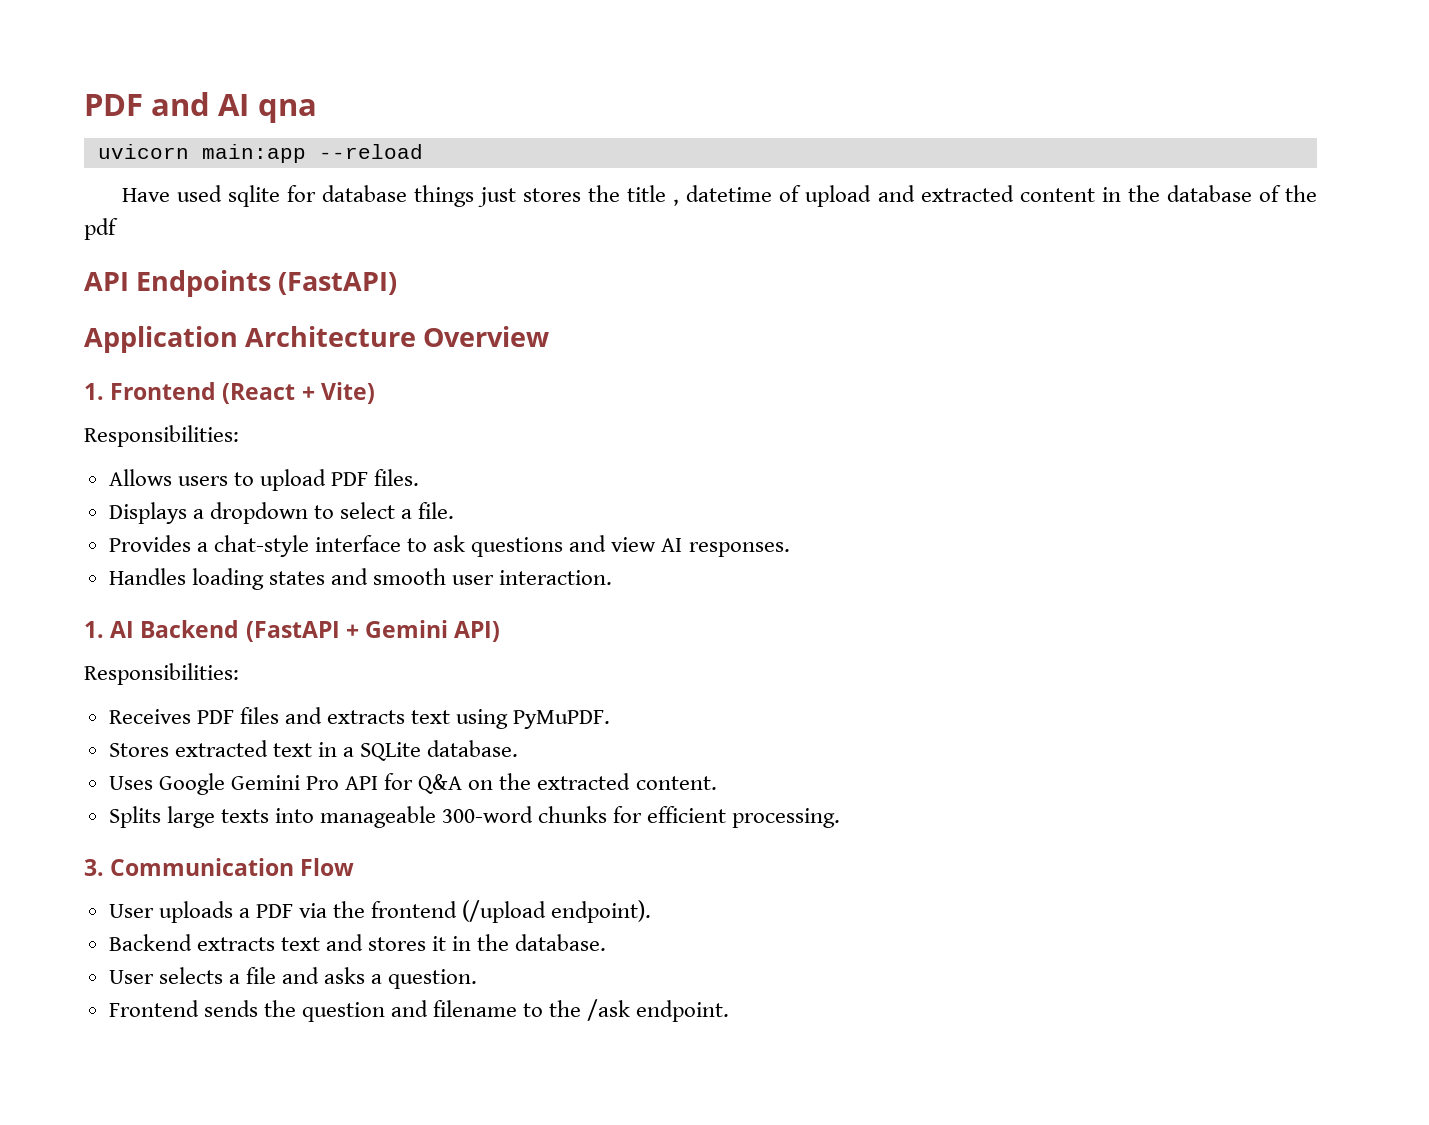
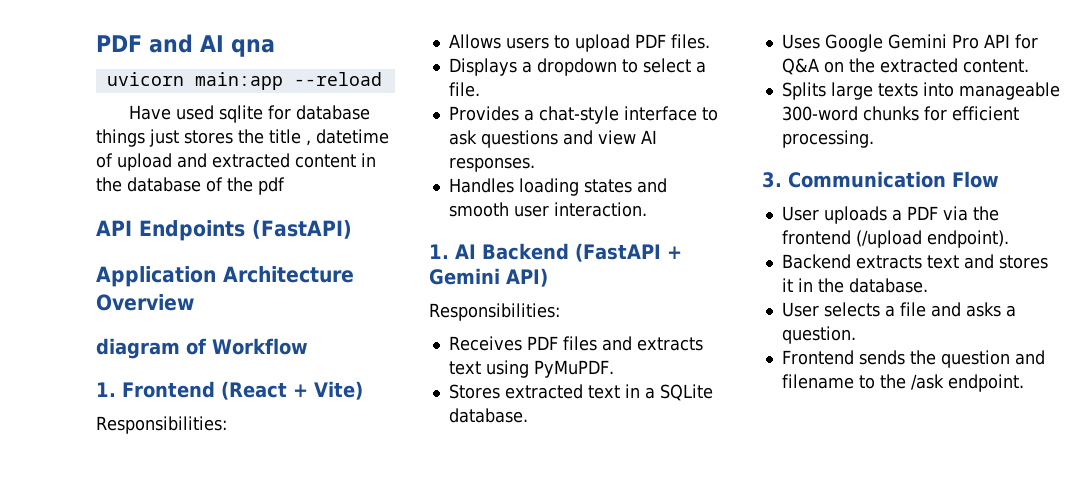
(550, 336) none -> [96,338,308,359] // diagram of Workflow

